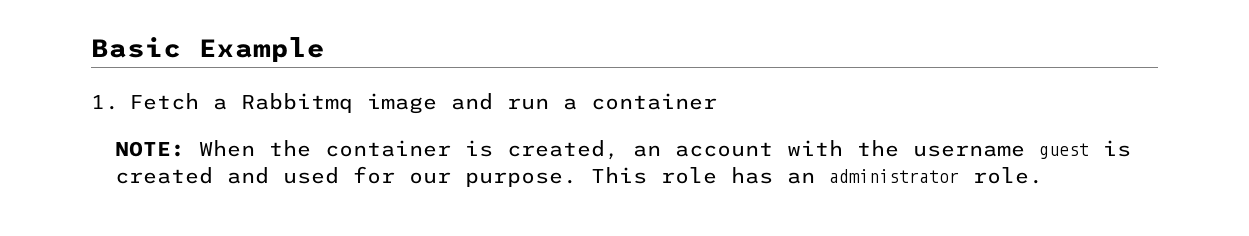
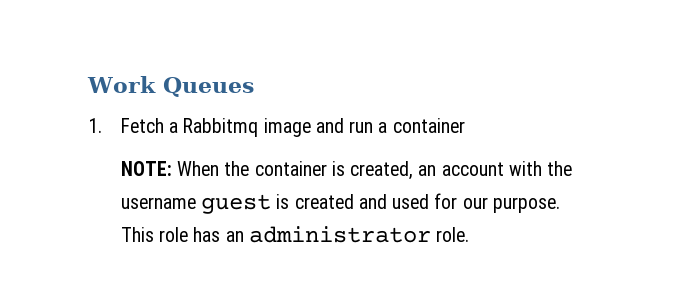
[91,37,325,62] Basic Example -> [87,76,254,97] Work Queues

